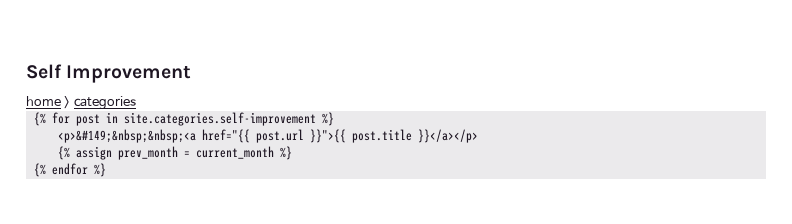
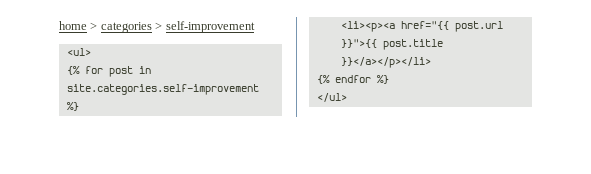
[26,64,192,83] Self Improvement // -> (59, 25) none
(136, 103) none -> [155,21,255,33] [66,48,91,56] > self-improvement // <ul>
[57,129,196,143] <p>&#149;&nbsp;&nbsp;<a -> [340,21,395,32] <li><p><a
[417,129,478,143] [57,146,292,160] }}</a></p> // {% assign prev_month = current_month %} -> [340,57,431,68] }}</a></p></li>
(106, 170) none -> [316,93,347,102] // </ul>

